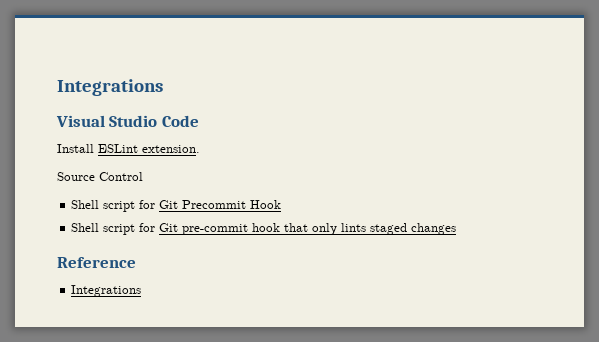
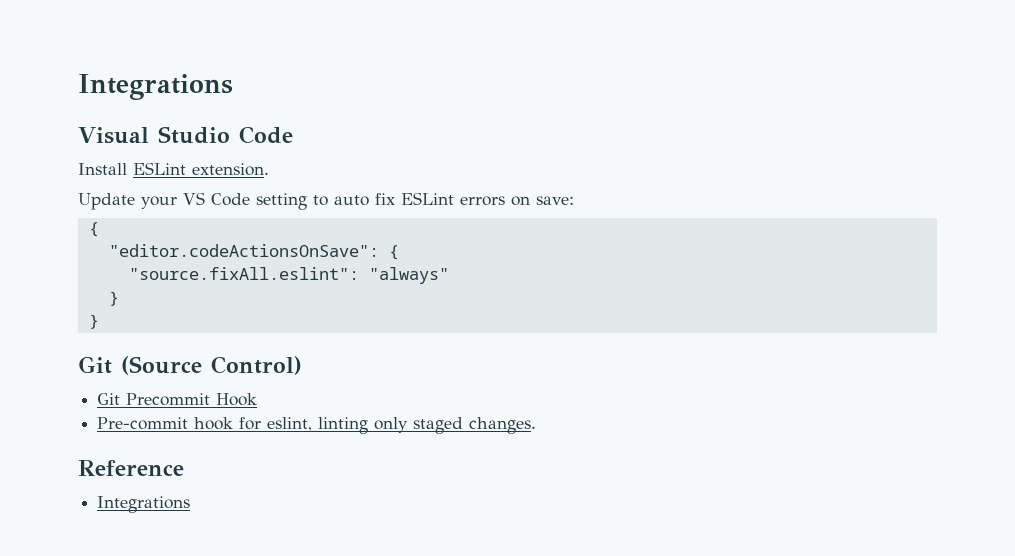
[57,172,143,181] [71,200,282,212] [71,223,457,235] Source Control // Shell script for Git Precommit Hook // Shell script for Git pre-commit hook that only lints staged changes -> [78,192,574,210] [88,222,99,237] [108,244,399,260] [128,267,449,284] [108,291,119,306] [88,314,99,329] [78,356,302,375] [97,393,258,406] [97,417,537,434] Update your VS Code setting to auto fix ESLint errors on save: // { // "editor.codeActionsOnSave": { // "source.fixAll.eslint": "always" // } // } // Git (Source Control) // Git Precommit Hook // Pre-commit hook for eslint, linting only staged changes.

